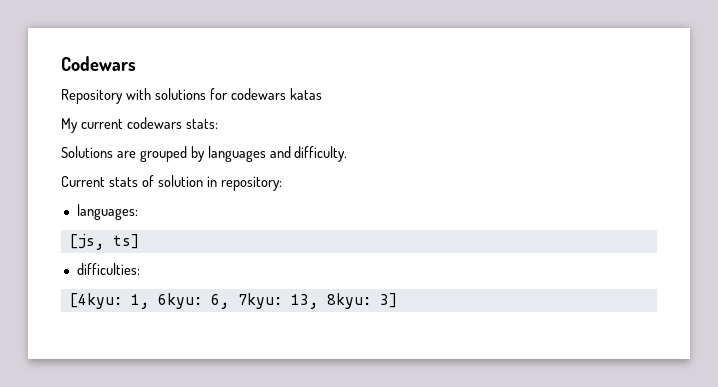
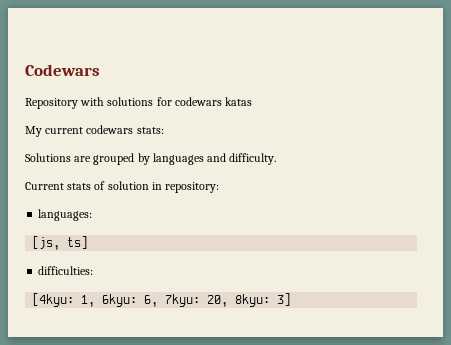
[290,294,318,309] 13, -> [207,295,229,307] 20,

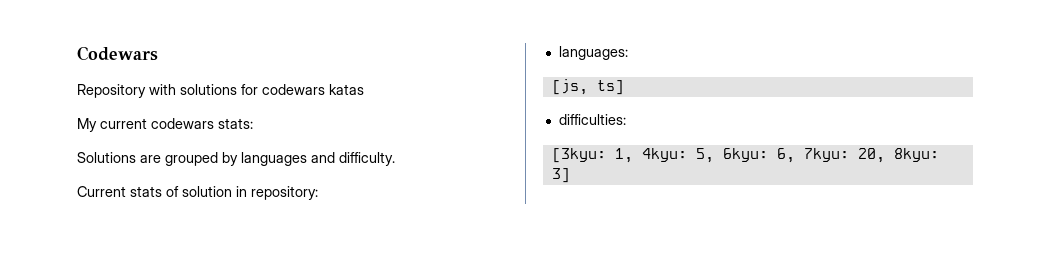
[32,293,96,307] [4kyu: 1, -> [551,148,714,163] [3kyu: 1, 4kyu: 5,

